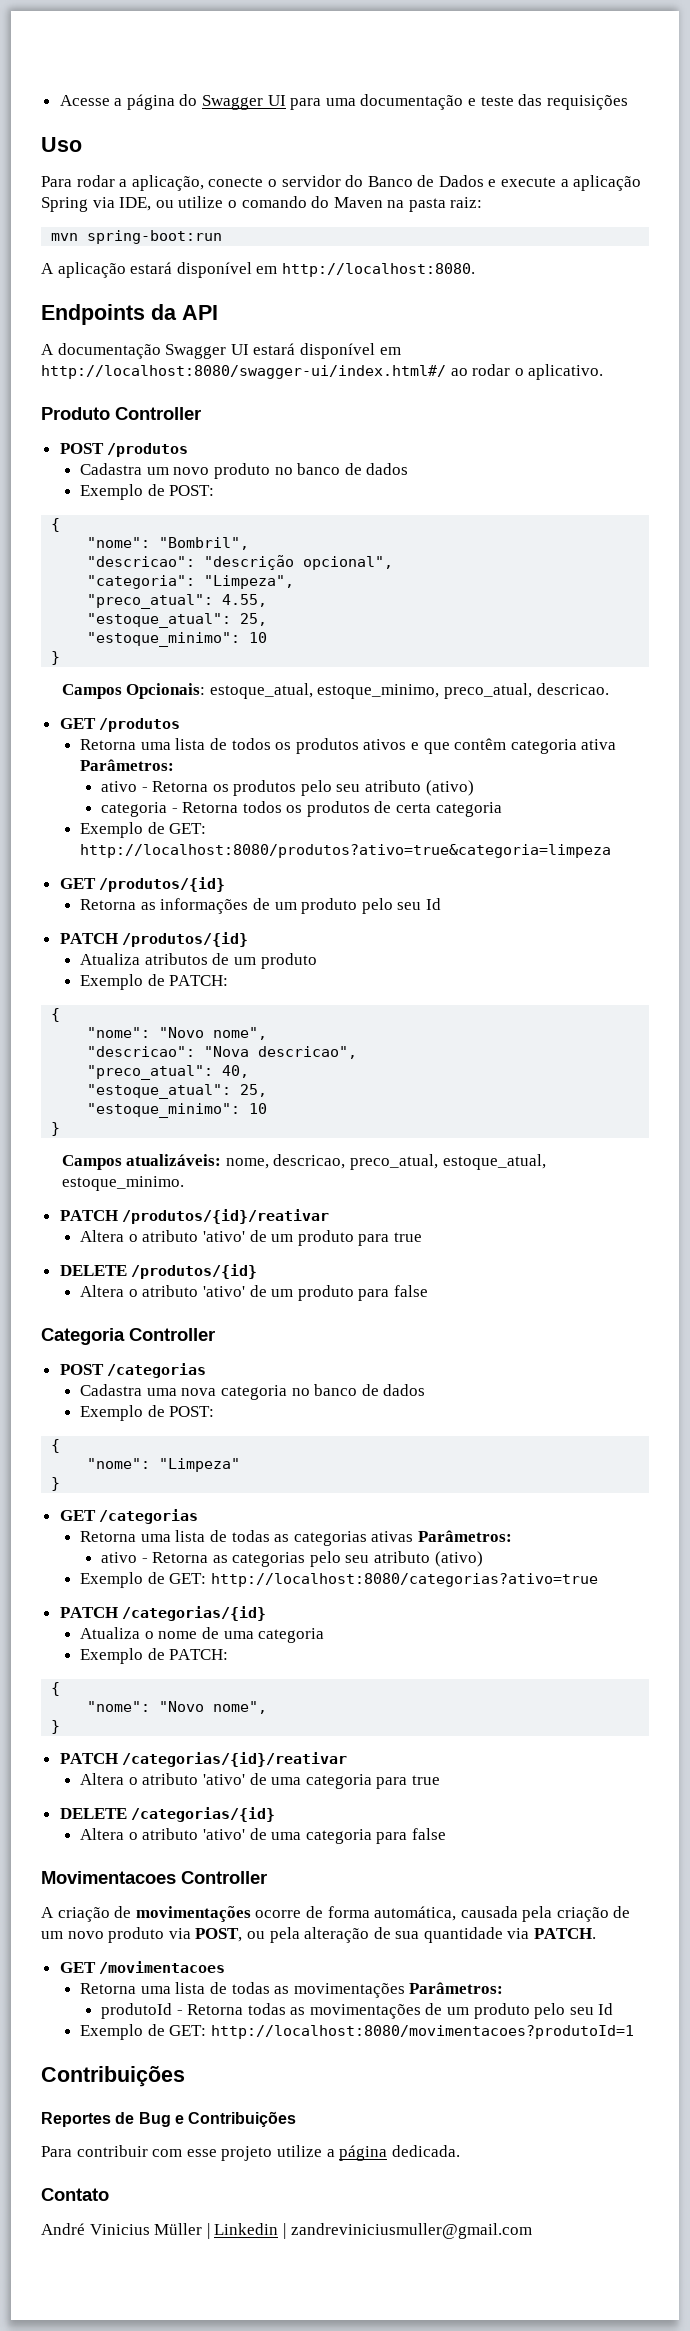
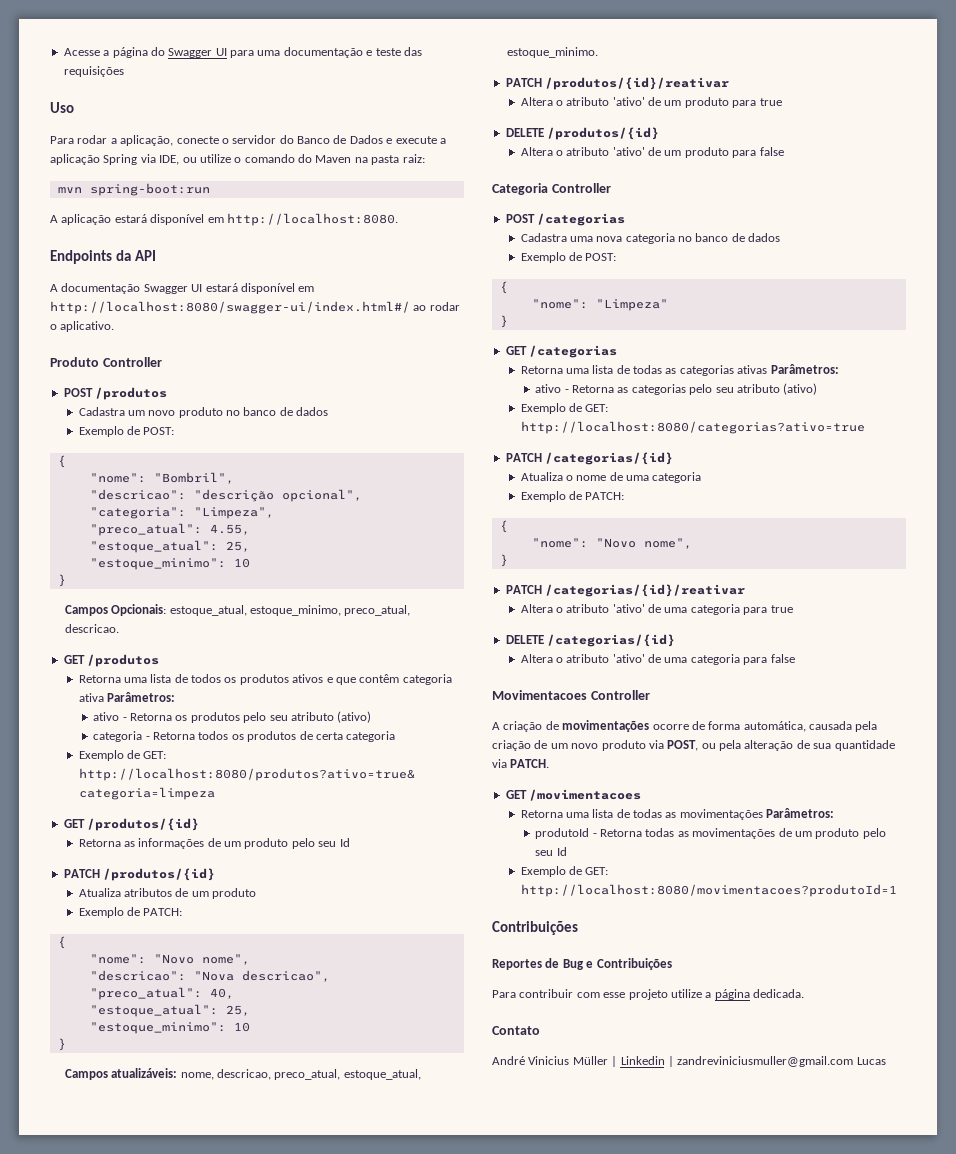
(532, 2231) none -> [856,1057,886,1065] Lucas

